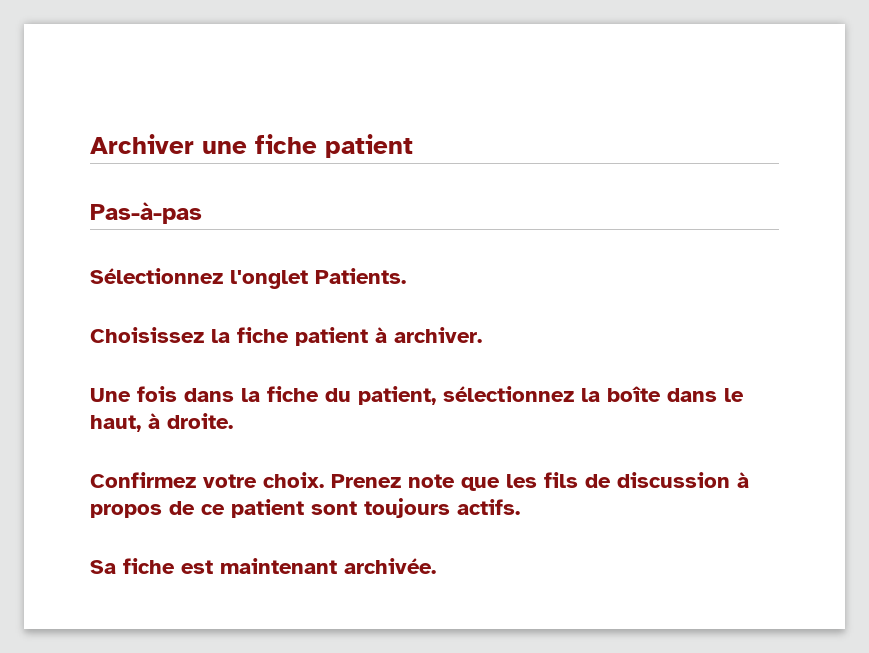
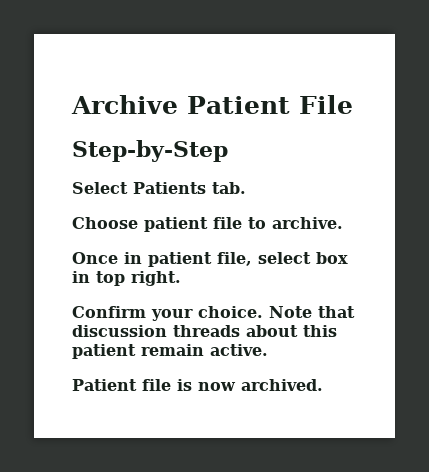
[90,134,413,158] [90,202,202,224] [90,268,406,289] [90,327,482,346] [90,386,744,405] [90,413,233,432] [90,472,749,491] [90,498,520,518] [90,558,436,574] Archiver une fiche patient // Pas-à-pas // Sélectionnez l'onglet Patients. // Choisissez la fiche patient à archiver. // Une fois dans la fiche du patient, sélectionnez la boîte dans le haut, à droite. // Confirmez votre choix. Prenez note que les fils de discussion à propos de ce patient sont toujours actifs. // Sa fiche est maintenant archivée. -> [71,95,353,114] [72,140,228,162] [72,182,246,194] [72,217,343,232] [72,252,348,267] [72,271,181,286] [72,306,355,321] [72,325,337,337] [72,344,268,359] [72,379,323,391] Archive Patient File // Step-by-Step // Select Patients tab. // Choose patient file to archive. // Once in patient file, select box in top right. // Confirm your choice. Note that discussion threads about this patient remain active. // Patient file is now archived.

